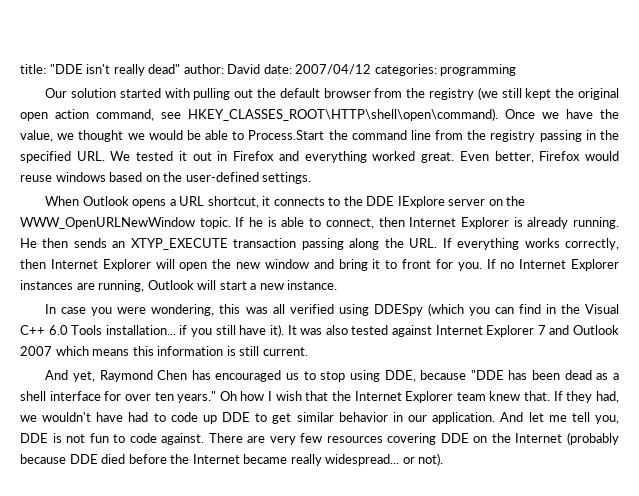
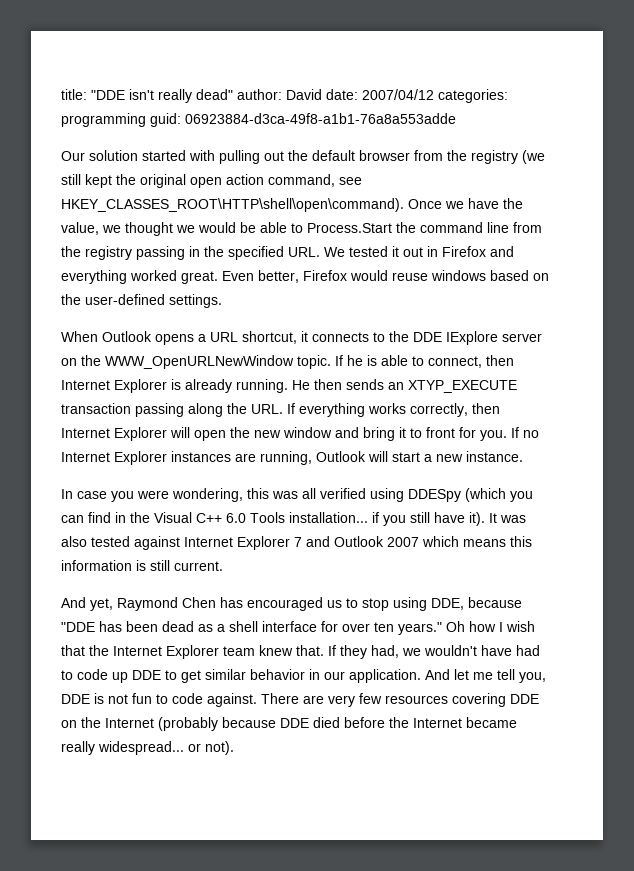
(517, 70) none -> [150,113,456,127] guid: 06923884-d3ca-49f8-a1b1-76a8a553adde

